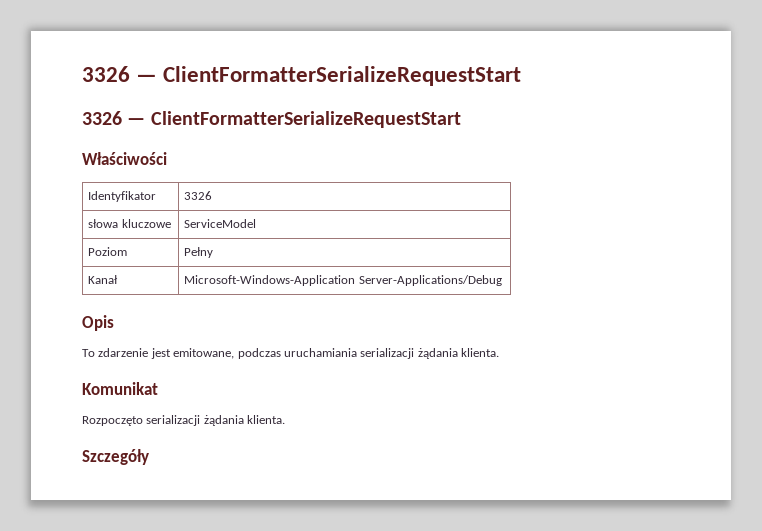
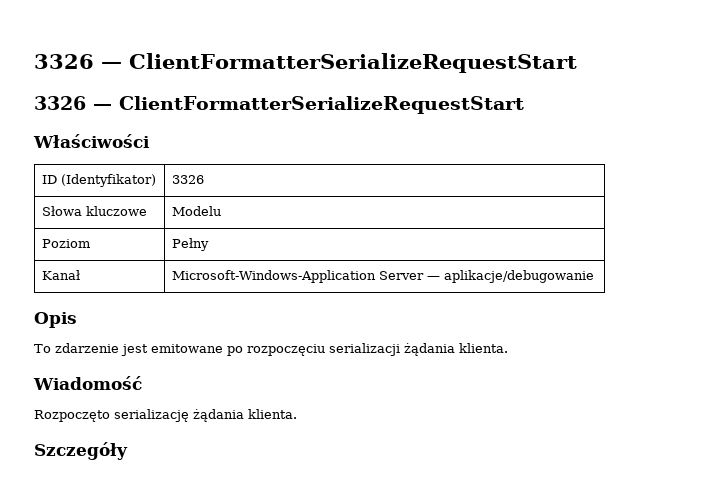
[88,191,157,202] Identyfikator -> [41,174,156,187] ID (Identyfikator)
[88,219,119,228] słowa -> [41,206,82,216] Słowa
[184,219,257,228] ServiceModel -> [171,206,221,216] Modelu
[358,275,502,286] Server-Applications/Debug -> [378,270,594,283] Server — aplikacje/debugowanie
[173,348,499,359] [82,382,158,395] emitowane, podczas uruchamiania serializacji żądania klienta. // Komunikat -> [150,343,508,356] [33,376,142,390] emitowane po rozpoczęciu serializacji żądania klienta. // Wiadomość
[146,415,201,426] serializacji -> [114,409,189,422] serializację

